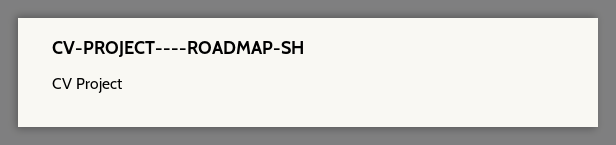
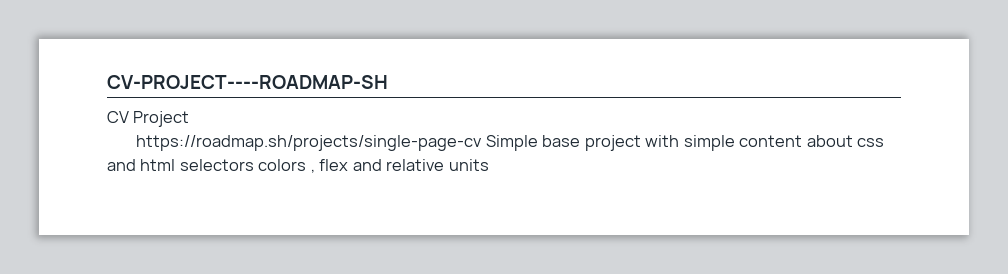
(123, 85) none -> [136,135,885,151] [107,159,489,173] // https://roadmap.sh/projects/single-page-cv Simple base project with simple content about css and html selectors colors , flex and relative units

